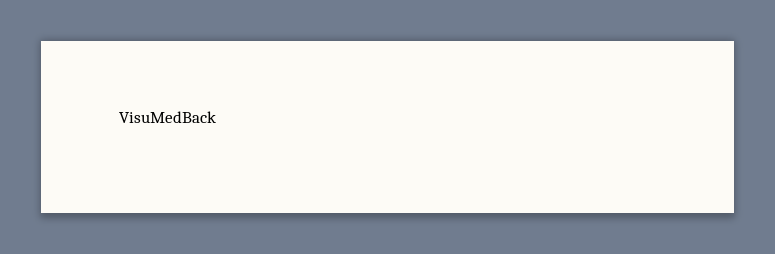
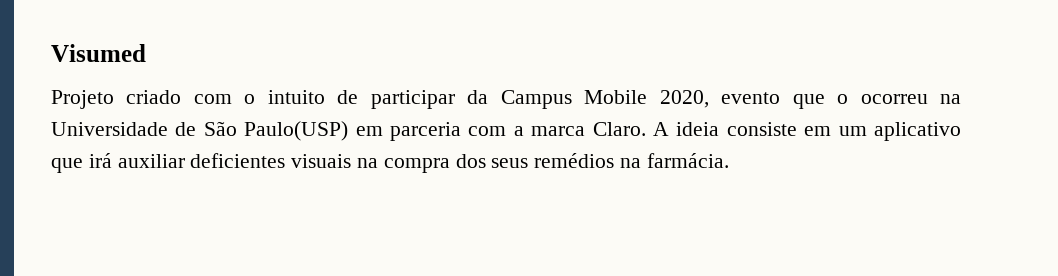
[119,111,216,123] VisuMedBack -> [51,44,146,62] [51,90,962,109] [51,121,961,141] [51,153,729,173] Visumed // Projeto criado com o intuito de participar da Campus Mobile 2020, evento que o ocorreu na Universidade de São Paulo(USP) em parceria com a marca Claro. A ideia consiste em um aplicativo que irá auxiliar deficientes visuais na compra dos seus remédios na farmácia.

